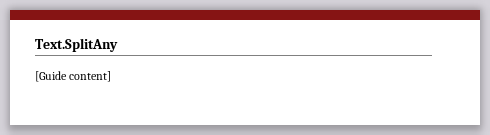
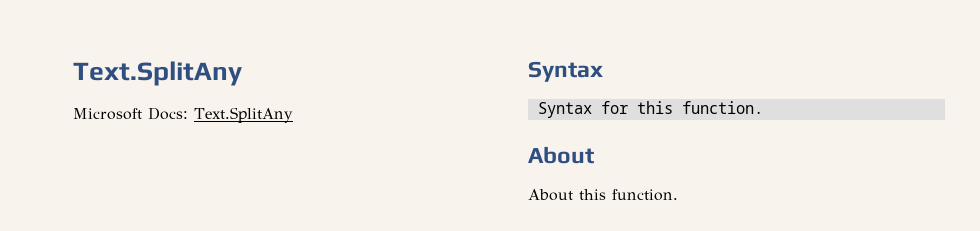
[35,38,118,52] [35,71,112,82] Text.SplitAny // [Guide content] -> [73,61,242,86] [73,107,293,123] [528,61,603,82] [537,101,763,118] [528,146,594,164] [528,189,678,201] Text.SplitAny // Microsoft Docs: Text.SplitAny // Syntax // Syntax for this function. // About // About this function.

